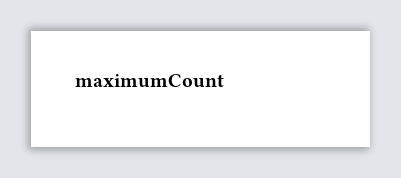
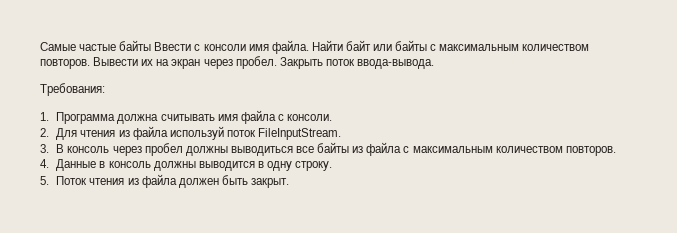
[75,74,224,88] maximumCount -> [40,40,590,54] [40,56,434,69] [40,83,105,96] [40,110,332,124] [40,126,341,140] [40,142,616,156] [40,159,333,171] [40,174,289,188] Самые частые байты Ввести с консоли имя файла. Найти байт или байты с максимальным количеством повторов. Вывести их на экран через пробел. Закрыть поток ввода-вывода. // Требования: // 1. Программа должна считывать имя файла с консоли. // 2. Для чтения из файла используй поток FileInputStream. // 3. В консоль через пробел должны выводиться все байты из файла с максимальным количеством повторов. // 4. Данные в консоль должны выводится в одну строку. // 5. Поток чтения из файла должен быть закрыт.

